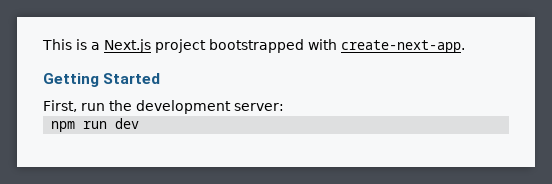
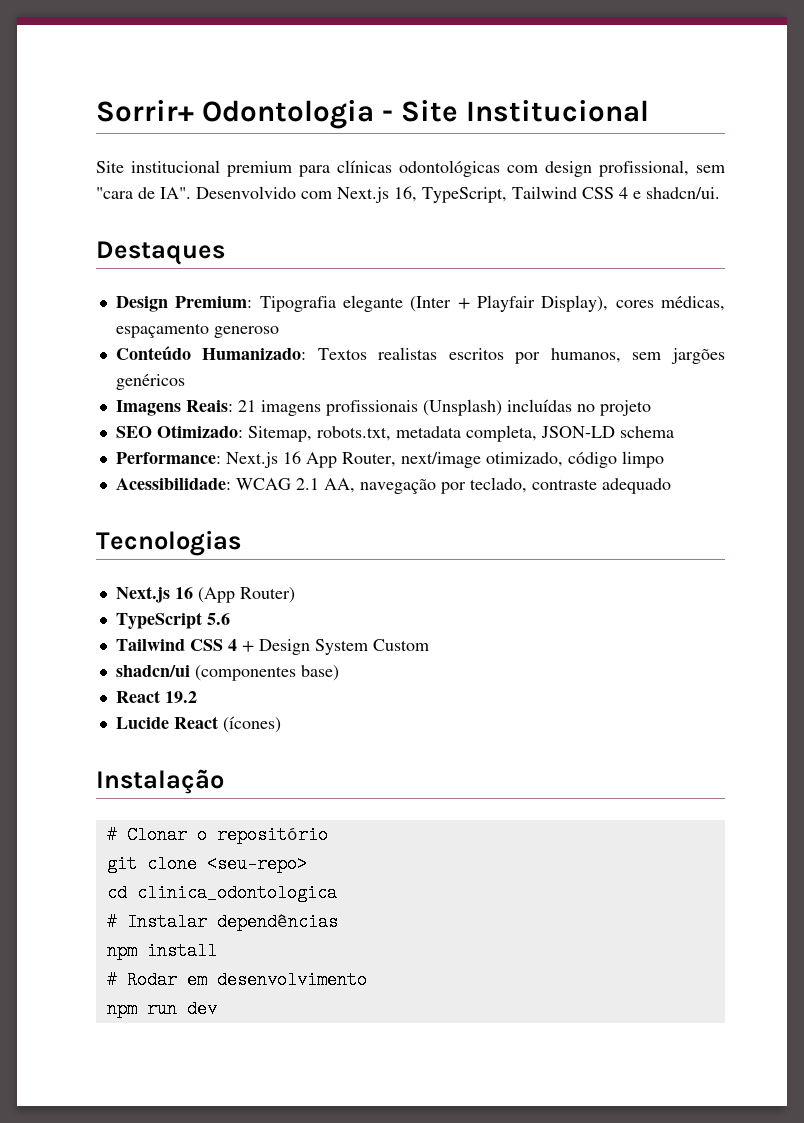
[42,39,465,53] [43,73,161,87] [43,100,284,114] This is a Next.js project bootstrapped with create-next-app. // Getting Started // First, run the development server: -> [96,100,649,129] [96,160,725,177] [96,186,720,203] [96,241,225,265] [115,295,726,312] [115,323,279,338] [115,346,725,364] [115,374,185,390] [115,399,651,416] [115,425,674,442] [115,451,664,468] [115,477,671,494] [96,530,241,556] [115,586,295,603] [115,612,230,629] [115,639,429,655] [115,665,339,681] [115,690,197,703] [115,716,281,733] [96,769,224,794] [106,826,328,844] [106,855,307,873] [106,884,337,902] [106,913,338,931] [106,942,217,960] [106,971,367,989] Sorrir+ Odontologia - Site Institucional // Site institucional premium para clínicas odontológicas com design profissional, sem "cara de IA". Desenvolvido com Next.js 16, TypeScript, Tailwind CSS 4 e shadcn/ui. // Destaques // Design Premium: Tipografia elegante (Inter + Playfair Display), cores médicas, espaçamento generoso // Conteúdo Humanizado: Textos realistas escritos por humanos, sem jargões genéricos // Imagens Reais: 21 imagens profissionais (Unsplash) incluídas no projeto // SEO Otimizado: Sitemap, robots.txt, metadata completa, JSON-LD schema // Performance: Next.js 16 App Router, next/image otimizado, código limpo // Acessibilidade: WCAG 2.1 AA, navegação por teclado, contraste adequado // Tecnologias // Next.js 16 (App Router) // TypeScript 5.6 // Tailwind CSS 4 + Design System Custom // shadcn/ui (componentes base) // React 19.2 // Lucide React (ícones) // Instalação // # Clonar o repositório // git clone <seu-repo> // cd clinica_odontologica // # Instalar dependências // npm install // # Rodar em desenvolvimento

